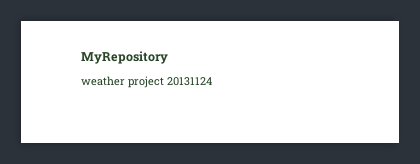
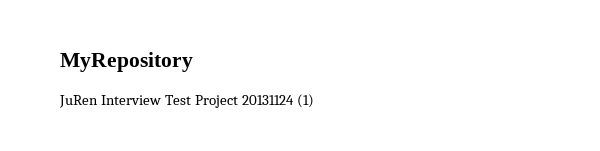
[81,76,212,88] weather project 20131124 -> [59,94,314,108] JuRen Interview Test Project 20131124 (1)

